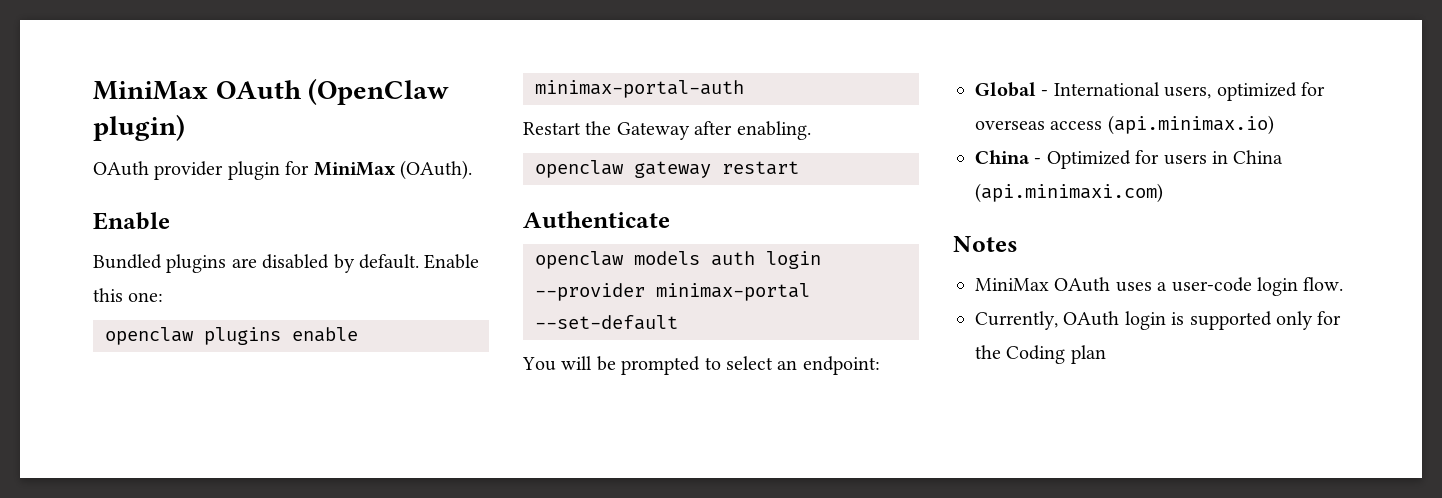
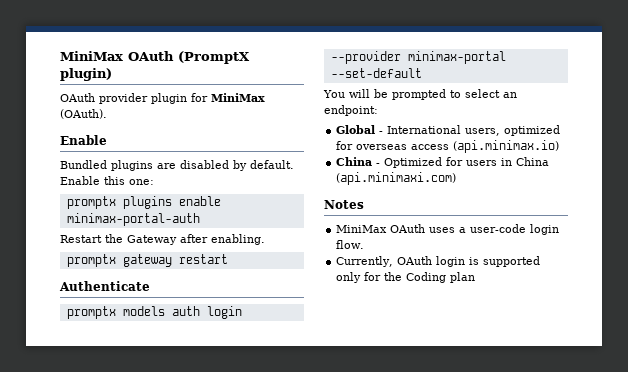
[93,78,450,105] MiniMax OAuth (OpenClaw -> [60,51,250,64] MiniMax OAuth (PromptX
[105,327,194,345] openclaw -> [66,196,116,209] promptx
[535,160,624,178] openclaw -> [66,254,116,267] promptx
[535,251,624,269] openclaw -> [66,306,116,319] promptx

